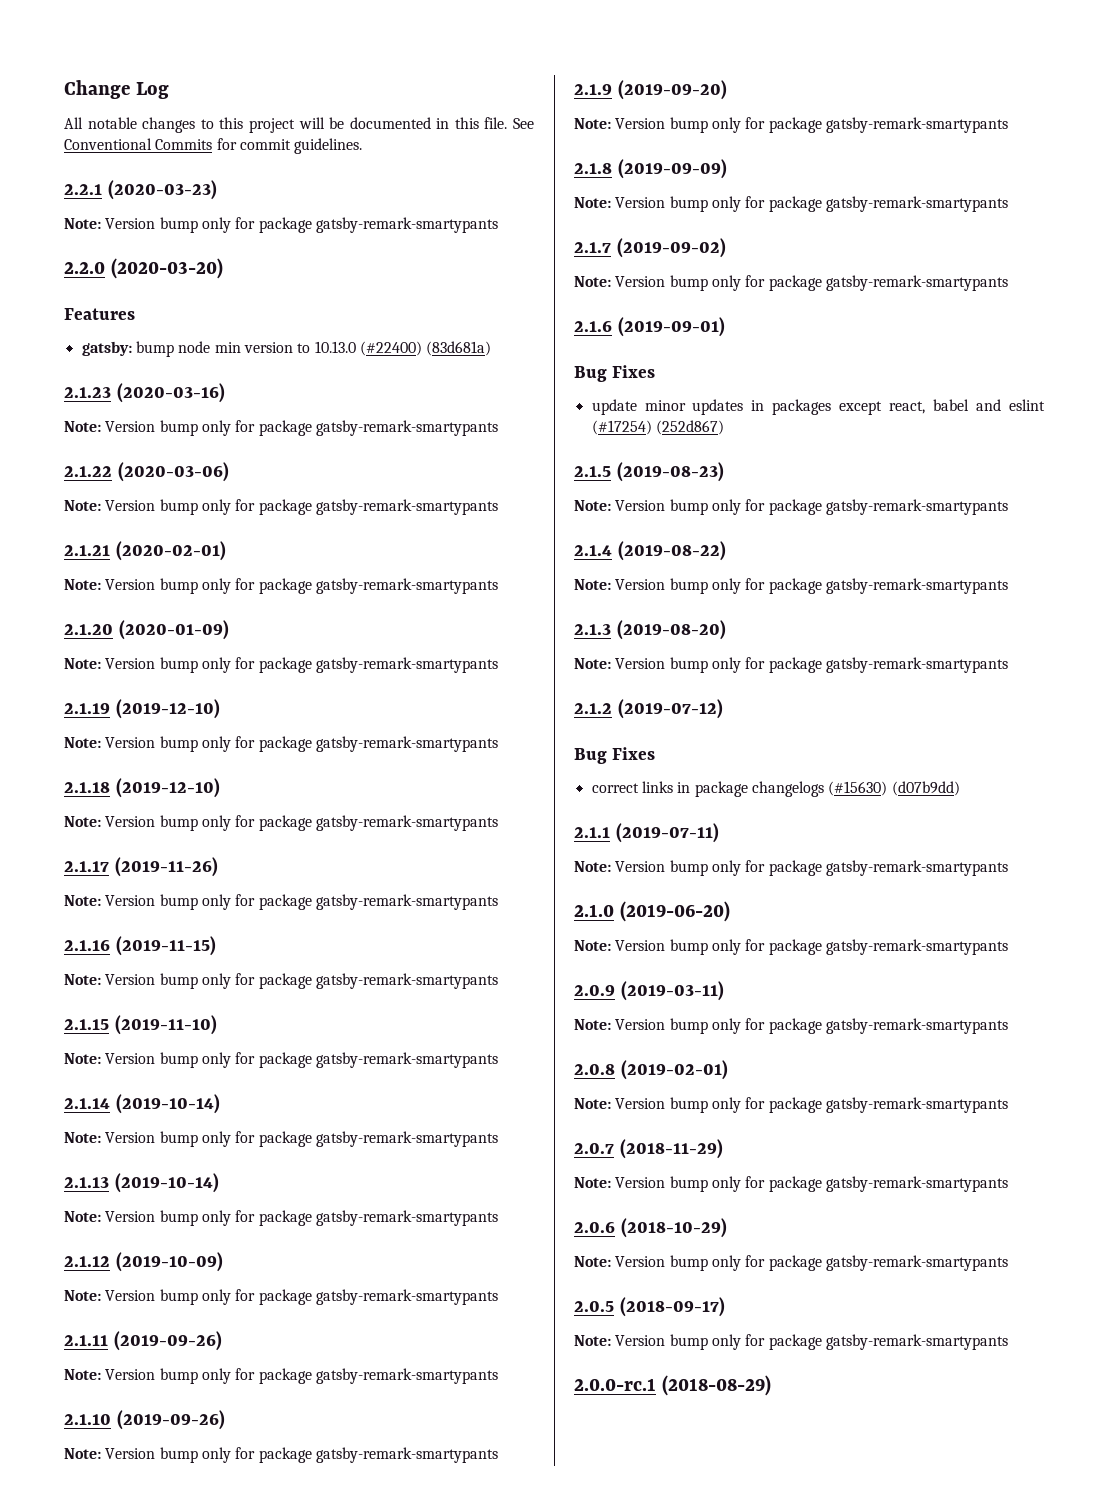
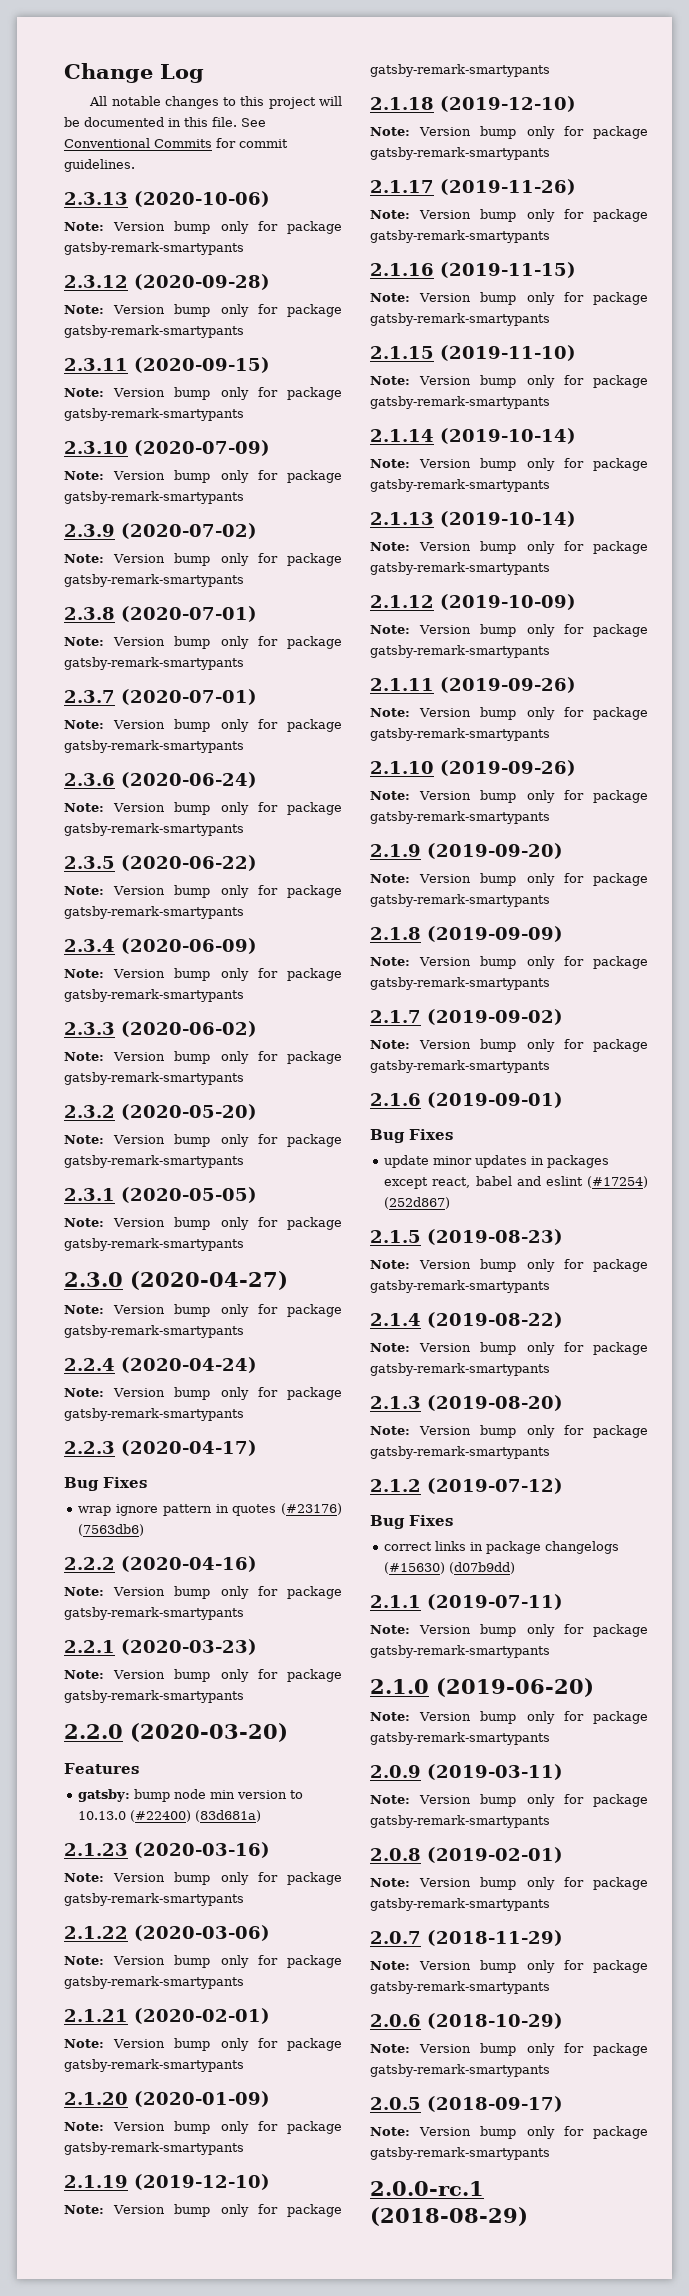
(363, 146) none -> [64,191,270,207] [64,221,342,234] [64,242,244,255] [64,274,270,290] [64,304,342,317] [64,325,244,338] [64,357,270,373] [64,387,342,400] [64,408,244,421] [64,440,270,456] [64,470,342,483] [64,491,244,504] [64,523,257,539] [64,553,342,566] [64,574,244,587] [64,606,257,622] [64,636,342,649] [64,657,244,670] [64,689,257,705] [64,719,342,732] [64,740,244,753] [64,772,257,788] [64,802,342,815] [64,823,244,836] [64,855,257,871] [64,885,342,898] [64,906,244,919] [64,938,257,954] [64,968,342,981] [64,989,244,1002] [64,1021,257,1037] [64,1051,342,1064] [64,1072,244,1085] [64,1104,257,1120] [64,1134,342,1147] [64,1155,244,1168] [64,1187,257,1203] [64,1217,342,1230] [64,1238,244,1251] [64,1271,288,1290] [64,1304,342,1317] [64,1325,244,1338] [64,1357,257,1373] [64,1387,342,1400] [64,1408,244,1421] [64,1440,257,1456] [64,1477,147,1491] [78,1503,342,1516] [78,1524,145,1536] [64,1556,257,1572] [64,1586,342,1599] [64,1607,244,1620] // 2.3.13 (2020-10-06) // Note: Version bump only for package gatsby-remark-smartypants // 2.3.12 (2020-09-28) // Note: Version bump only for package gatsby-remark-smartypants // 2.3.11 (2020-09-15) // Note: Version bump only for package gatsby-remark-smartypants // 2.3.10 (2020-07-09) // Note: Version bump only for package gatsby-remark-smartypants // 2.3.9 (2020-07-02) // Note: Version bump only for package gatsby-remark-smartypants // 2.3.8 (2020-07-01) // Note: Version bump only for package gatsby-remark-smartypants // 2.3.7 (2020-07-01) // Note: Version bump only for package gatsby-remark-smartypants // 2.3.6 (2020-06-24) // Note: Version bump only for package gatsby-remark-smartypants // 2.3.5 (2020-06-22) // Note: Version bump only for package gatsby-remark-smartypants // 2.3.4 (2020-06-09) // Note: Version bump only for package gatsby-remark-smartypants // 2.3.3 (2020-06-02) // Note: Version bump only for package gatsby-remark-smartypants // 2.3.2 (2020-05-20) // Note: Version bump only for package gatsby-remark-smartypants // 2.3.1 (2020-05-05) // Note: Version bump only for package gatsby-remark-smartypants // 2.3.0 (2020-04-27) // Note: Version bump only for package gatsby-remark-smartypants // 2.2.4 (2020-04-24) // Note: Version bump only for package gatsby-remark-smartypants // 2.2.3 (2020-04-17) // Bug Fixes // wrap ignore pattern in quotes (#23176) (7563db6) // 2.2.2 (2020-04-16) // Note: Version bump only for package gatsby-remark-smartypants

